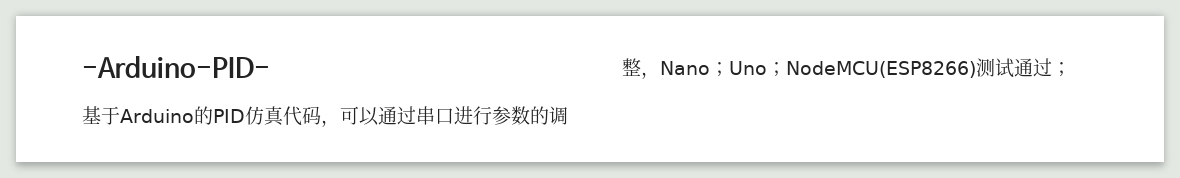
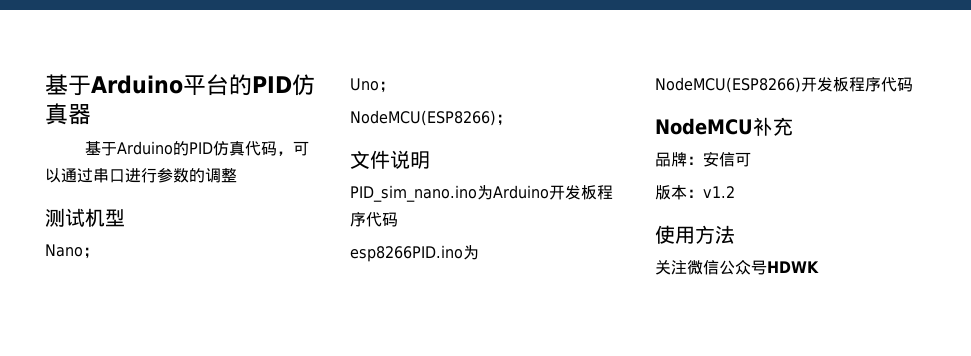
[82,56,270,78] -Arduino-PID- -> [45,74,315,96] [45,103,91,125] 基于Arduino平台的PID仿真器
[641,72,660,79] ， -> [45,208,125,227] // 测试机型 //
(729, 69) none -> (99, 253) //
[786,58,1071,78] NodeMCU(ESP8266)测试通过； -> [350,110,512,126] [350,150,430,169] [350,185,613,202] [350,212,398,227] [350,245,479,262] [655,77,913,93] [655,117,793,136] [655,151,751,167] [655,185,735,200] [655,225,735,244] [655,260,819,275] // NodeMCU(ESP8266)； // 文件说明 // PID_sim_nano.ino为Arduino开发板程序代码 // esp8266PID.ino为NodeMCU(ESP8266)开发板程序代码 // NodeMCU补充 // 品牌：安信可 // 版本：v1.2 // 使用方法 // 关注微信公众号HDWK

